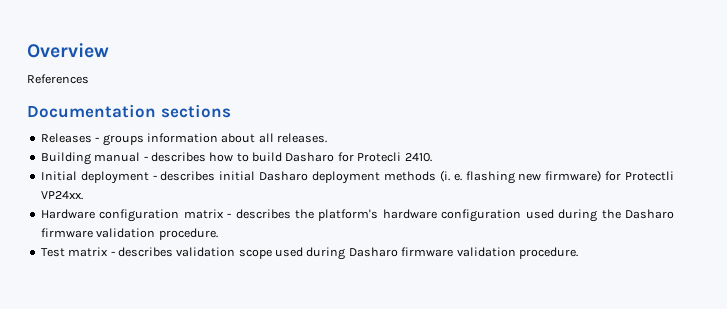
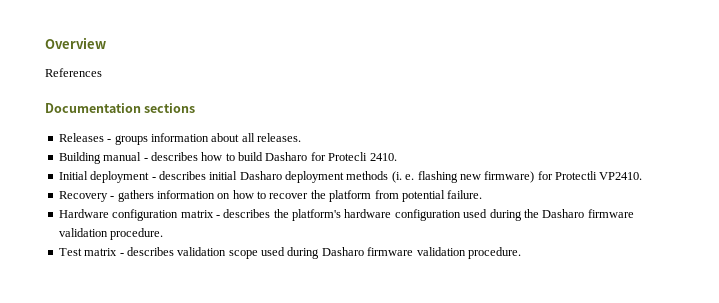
[40,191,83,200] VP24xx. -> [599,172,643,180] [58,190,483,202] VP2410. // Recovery - gathers information on how to recover the platform from potential failure.

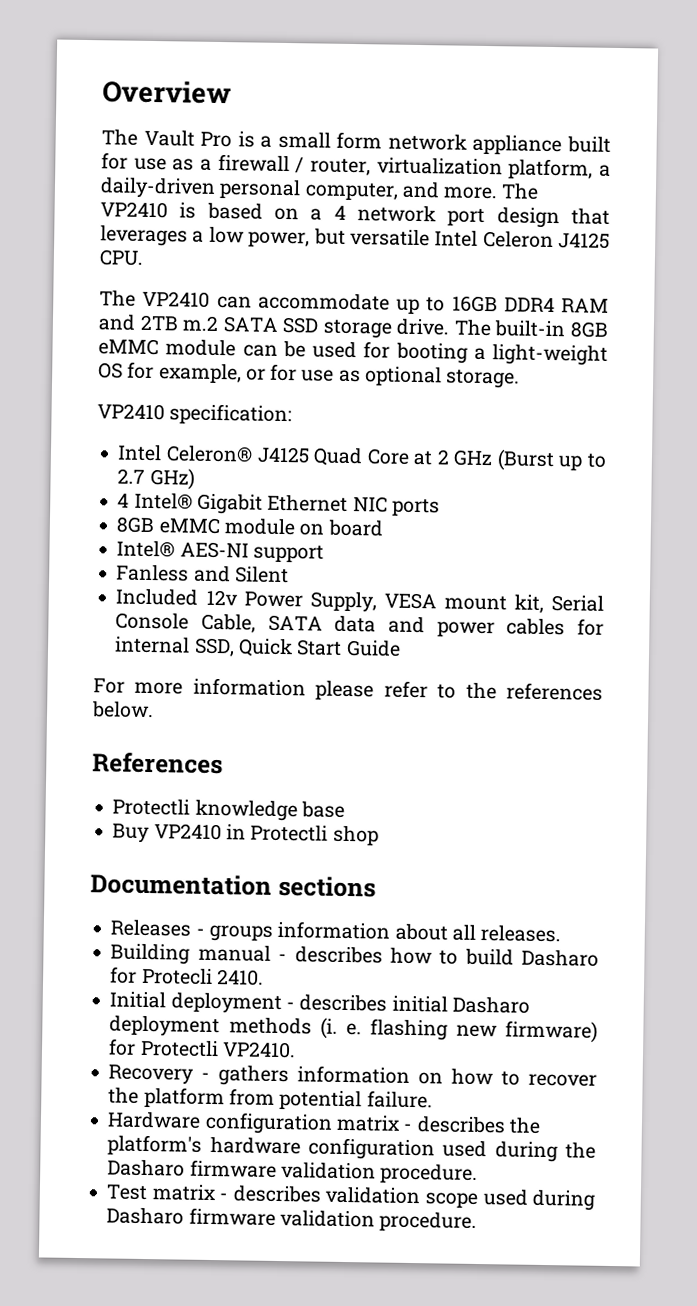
[45,68,102,77] References -> [101,129,611,156] [101,152,611,180] [100,177,540,201] [100,201,610,229] [100,225,610,249] [99,249,144,266] [99,290,609,315] [98,314,608,339] [98,338,608,366] [98,361,521,389] [97,403,293,426] [117,444,607,472] [117,467,195,490] [117,492,440,517] [116,516,383,537] [116,540,324,563] [116,564,289,584] [115,588,604,613] [115,612,604,638] [114,636,401,658] [93,677,603,701] [92,701,154,719] [92,752,223,775] [112,798,345,822] [112,823,379,846] The Vault Pro is a small form network appliance built for use as a firewall / router, virtualization platform, a daily-driven personal computer, and more. The VP2410 is based on a 4 network port design that leverages a low power, but versatile Intel Celeron J4125 CPU. // The VP2410 can accommodate up to 16GB DDR4 RAM and 2TB m.2 SATA SSD storage drive. The built-in 8GB eMMC module can be used for booting a light-weight OS for example, or for use as optional storage. // VP2410 specification: // Intel Celeron® J4125 Quad Core at 2 GHz (Burst up to 2.7 GHz) // 4 Intel® Gigabit Ethernet NIC ports // 8GB eMMC module on board // Intel® AES-NI support // Fanless and Silent // Included 12v Power Supply, VESA mount kit, Serial Console Cable, SATA data and power cables for internal SSD, Quick Start Guide // For more information please refer to the references below. // References // Protectli knowledge base // Buy VP2410 in Protectli shop

